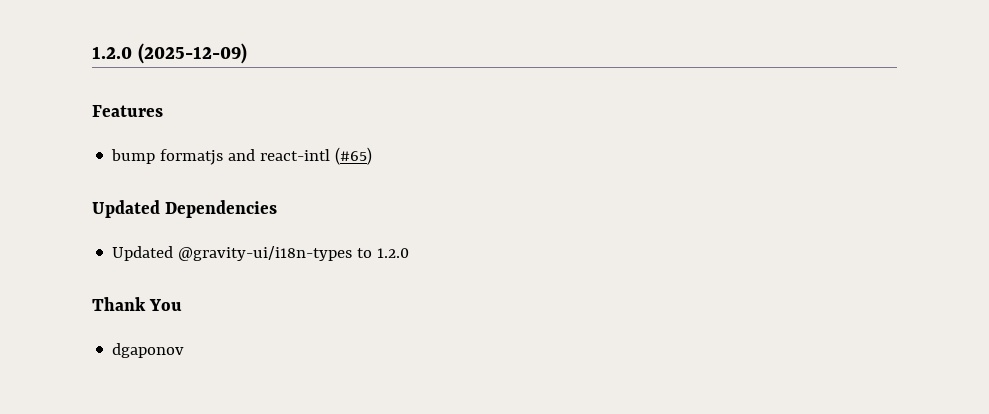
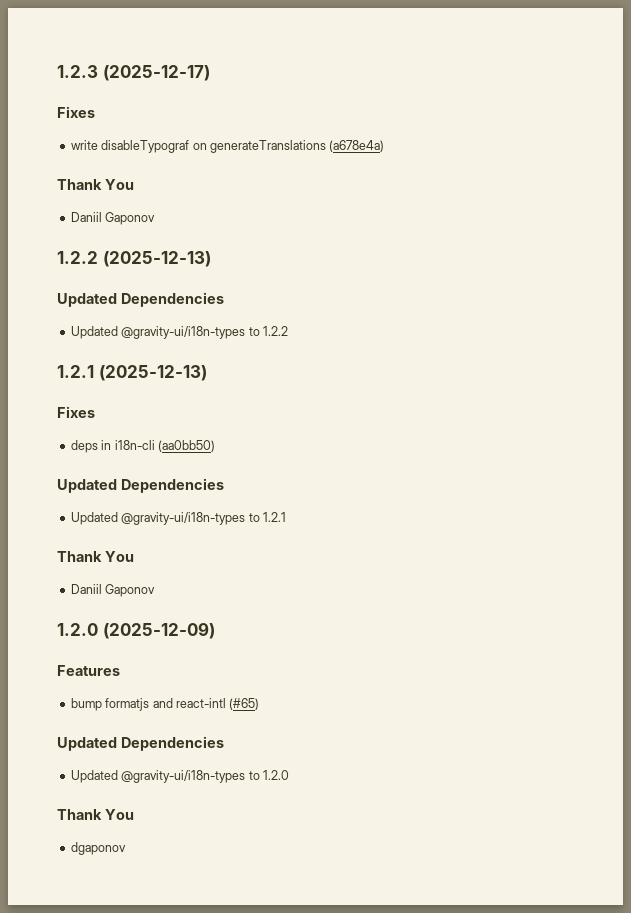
(92, 52) none -> [57,65,210,81] [57,106,95,118] [70,140,385,153] [57,179,134,190] [70,212,156,225] [57,251,211,267] [57,292,224,307] [70,326,288,339] [57,365,207,381] [57,406,95,418] [70,440,215,453] [57,478,224,493] [70,512,286,525] [57,551,134,562] [70,584,156,597] 1.2.3 (2025-12-17) // Fixes // write disableTypograf on generateTranslations (a678e4a) // Thank You // Daniil Gaponov // 1.2.2 (2025-12-13) // Updated Dependencies // Updated @gravity-ui/i18n-types to 1.2.2 // 1.2.1 (2025-12-13) // Fixes // deps in i18n-cli (aa0bb50) // Updated Dependencies // Updated @gravity-ui/i18n-types to 1.2.1 // Thank You // Daniil Gaponov //

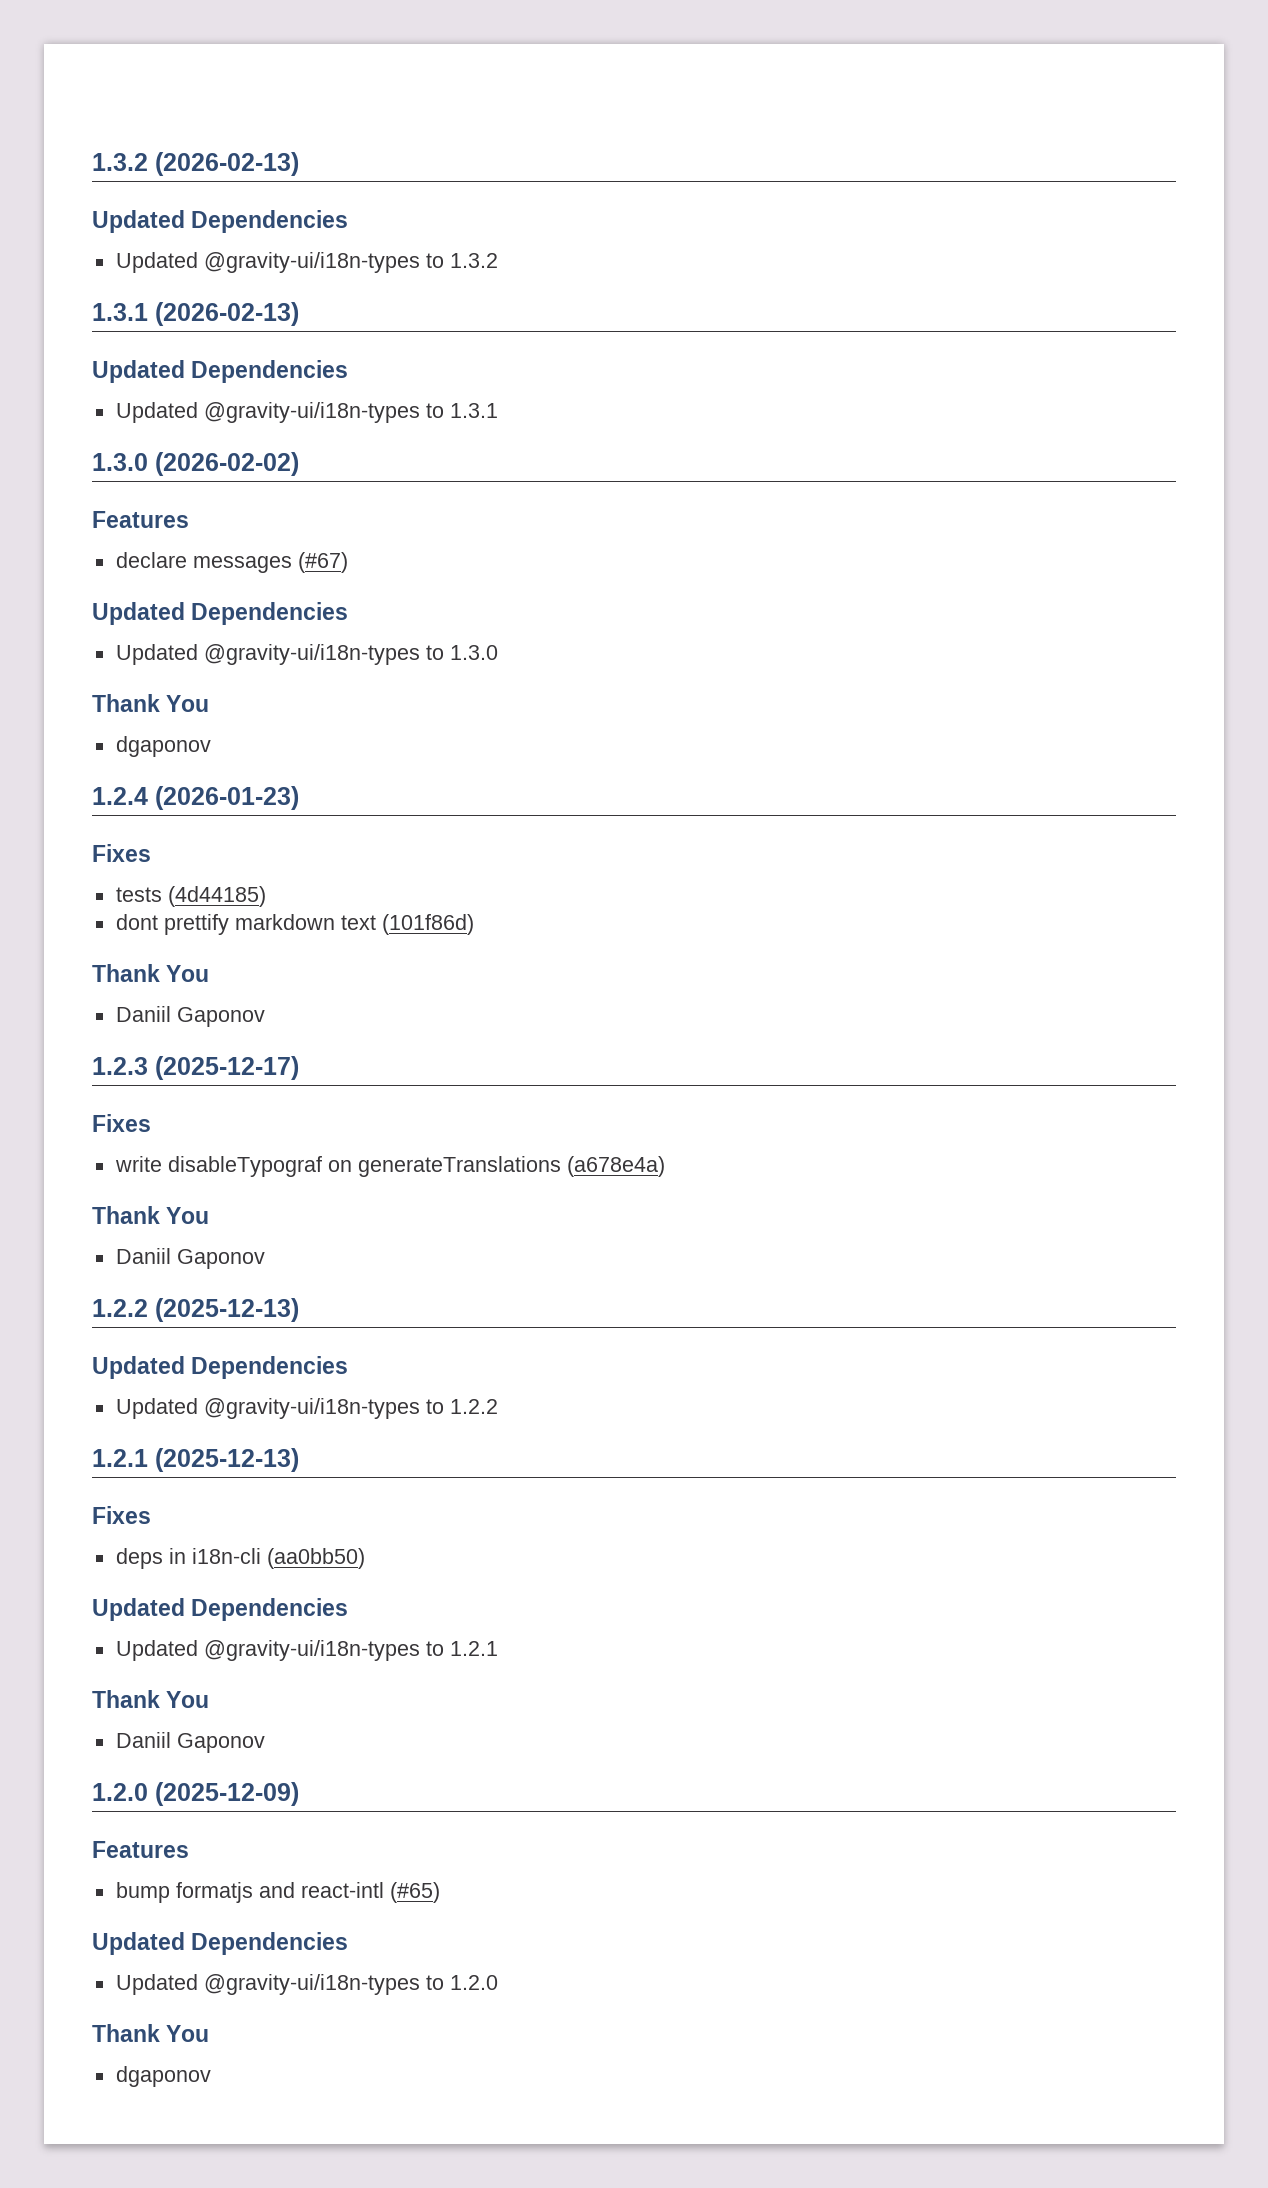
(57, 71) none -> [92,152,299,176] [92,210,349,233] [115,252,498,273] [92,302,299,326] [92,360,349,383] [115,402,498,423] [92,452,299,476] [92,511,189,528] [115,552,348,573] [92,602,349,625] [115,644,498,665] [92,694,210,712] [115,736,211,757] [92,786,299,810] [92,844,151,862] [115,886,266,907] [115,914,474,935] [92,964,210,982] [115,1006,265,1027] 1.3.2 (2026-02-13) // Updated Dependencies // Updated @gravity-ui/i18n-types to 1.3.2 // 1.3.1 (2026-02-13) // Updated Dependencies // Updated @gravity-ui/i18n-types to 1.3.1 // 1.3.0 (2026-02-02) // Features // declare messages (#67) // Updated Dependencies // Updated @gravity-ui/i18n-types to 1.3.0 // Thank You // dgaponov // 1.2.4 (2026-01-23) // Fixes // tests (4d44185) // dont prettify markdown text (101f86d) // Thank You // Daniil Gaponov //

